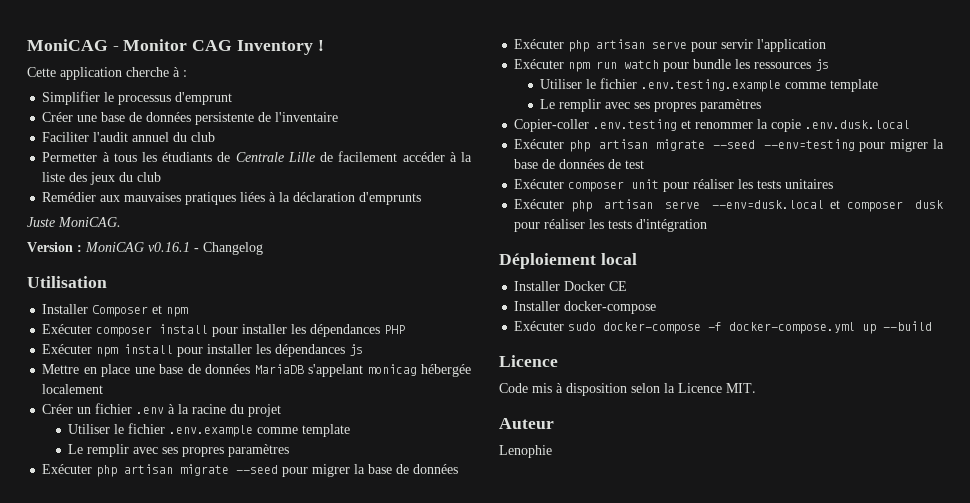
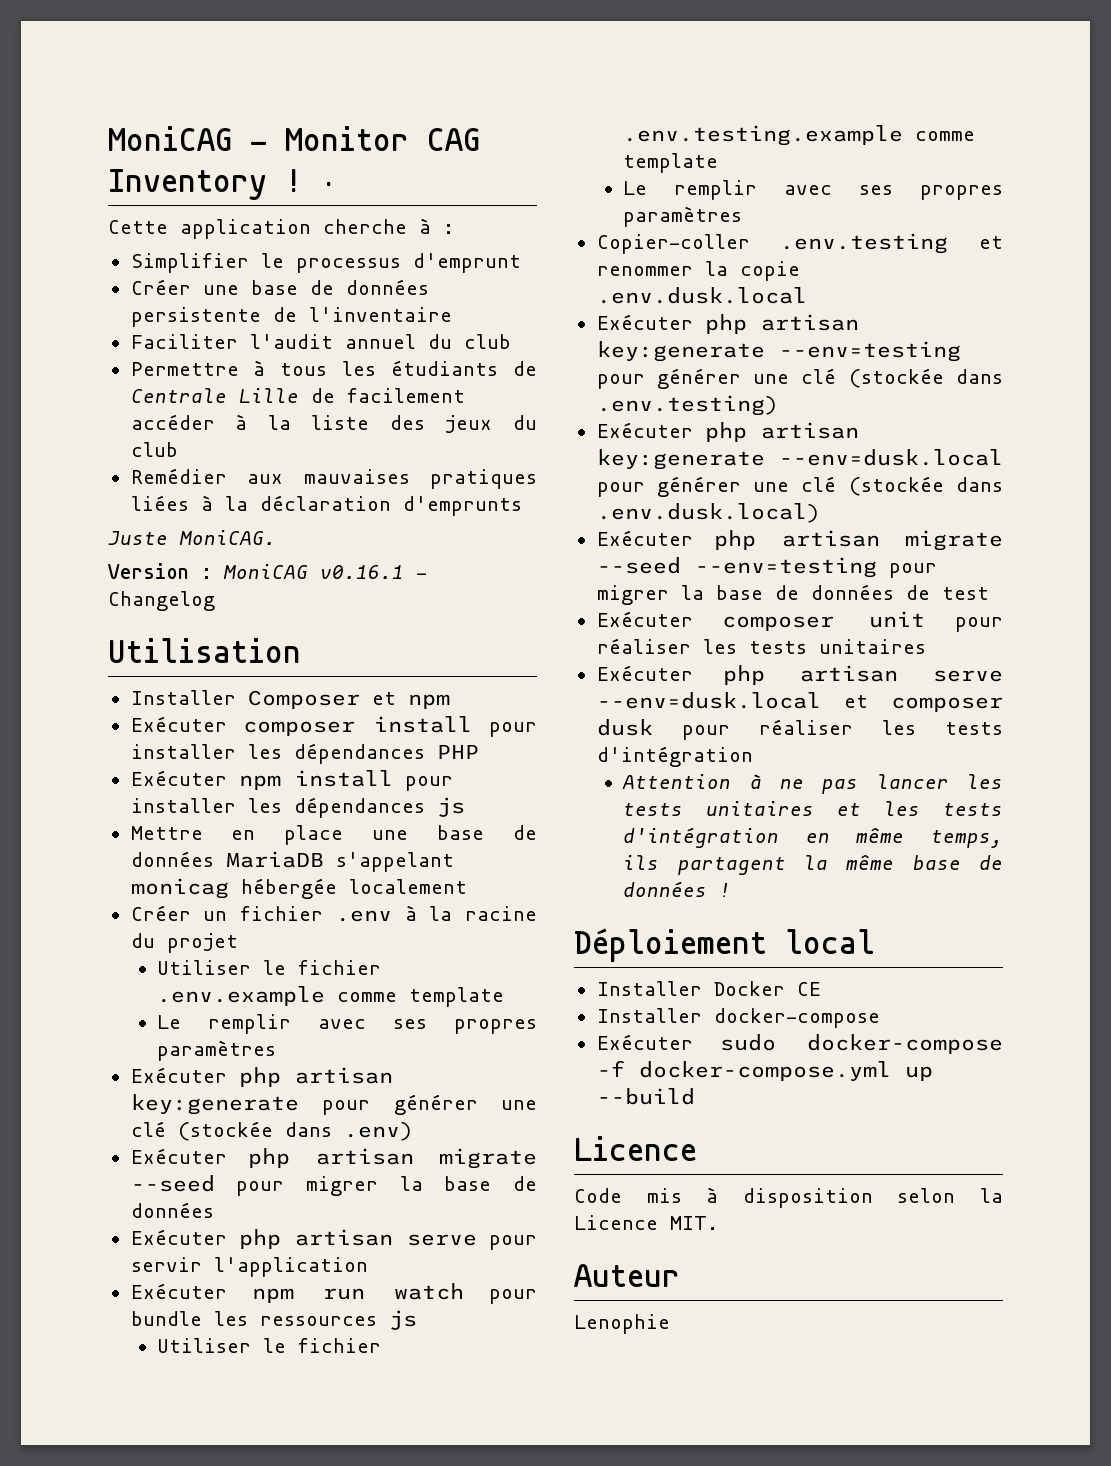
(324, 45) none -> [320,182,338,192] ·
[42,152,98,162] Permetter -> [130,362,239,376] Permettre
(290, 450) none -> [130,1067,393,1087] [130,1094,537,1115] [130,1121,411,1141] // Exécuter php artisan key:generate pour générer une clé (stockée dans .env)
(911, 124) none -> [596,314,859,334] [596,341,961,362] [596,368,1003,389] [596,395,776,416] [596,422,859,442] [596,449,1003,470] [596,476,1003,497] [596,503,818,523] // Exécuter php artisan key:generate --env=testing pour générer une clé (stockée dans .env.testing) // Exécuter php artisan key:generate --env=dusk.local pour générer une clé (stockée dans .env.dusk.local)
(708, 225) none -> [622,774,1003,794] [623,801,1003,816] [623,827,1003,848] [623,855,1003,875] [623,881,732,897] // Attention à ne pas lancer les tests unitaires et les tests d'intégration en même temps, ils partagent la même base de données !

